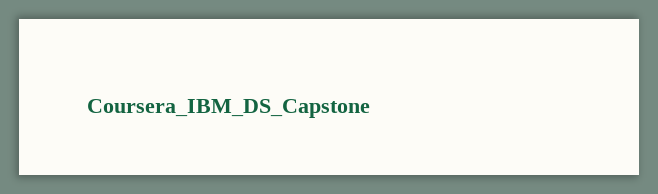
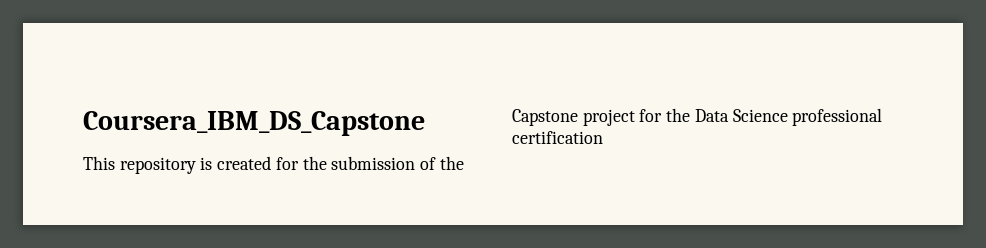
(370, 108) none -> [83,156,464,174] [512,108,883,126] [512,131,603,144] // This repository is created for the submission of the Capstone project for the Data Science professional certification

